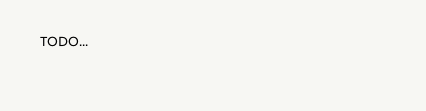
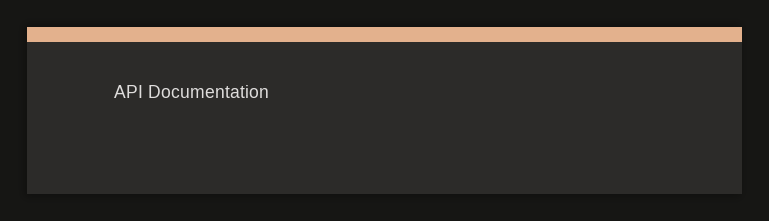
[40,36,88,47] TODO... -> [114,85,269,98] API Documentation

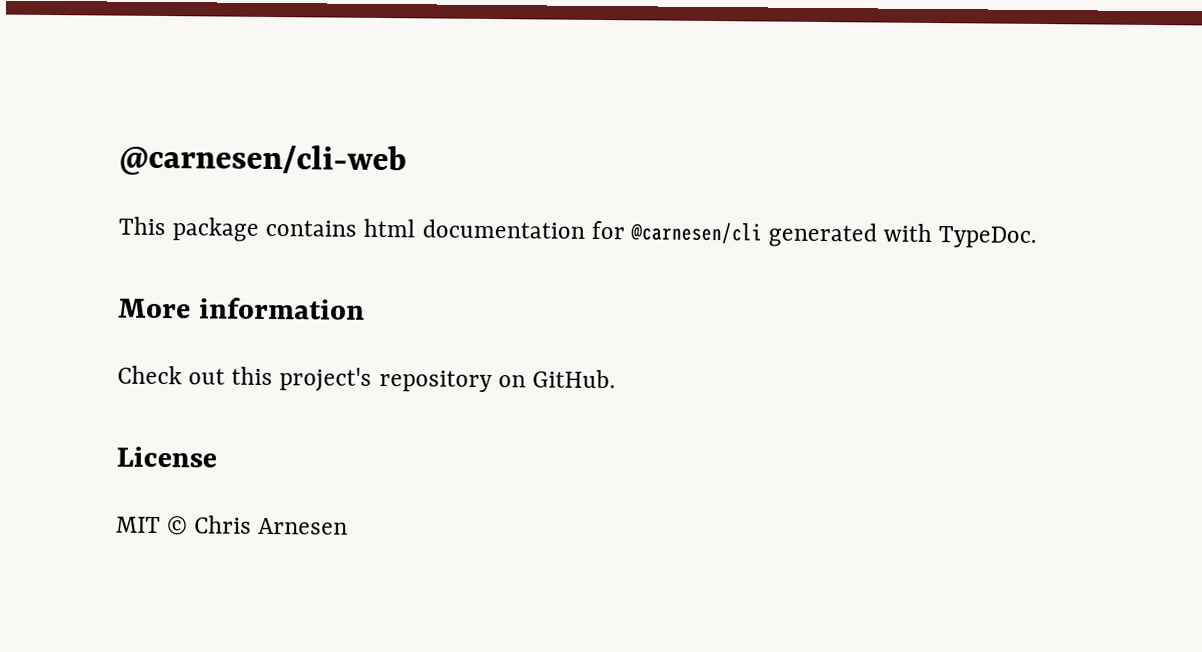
[114,85,269,98] API Documentation -> [119,143,407,178] [118,216,1038,248] [118,297,365,320] [117,365,616,393] [116,446,217,468] [116,515,349,536] @carnesen/cli-web // This package contains html documentation for @carnesen/cli generated with TypeDoc. // More information // Check out this project's repository on GitHub. // License // MIT © Chris Arnesen

